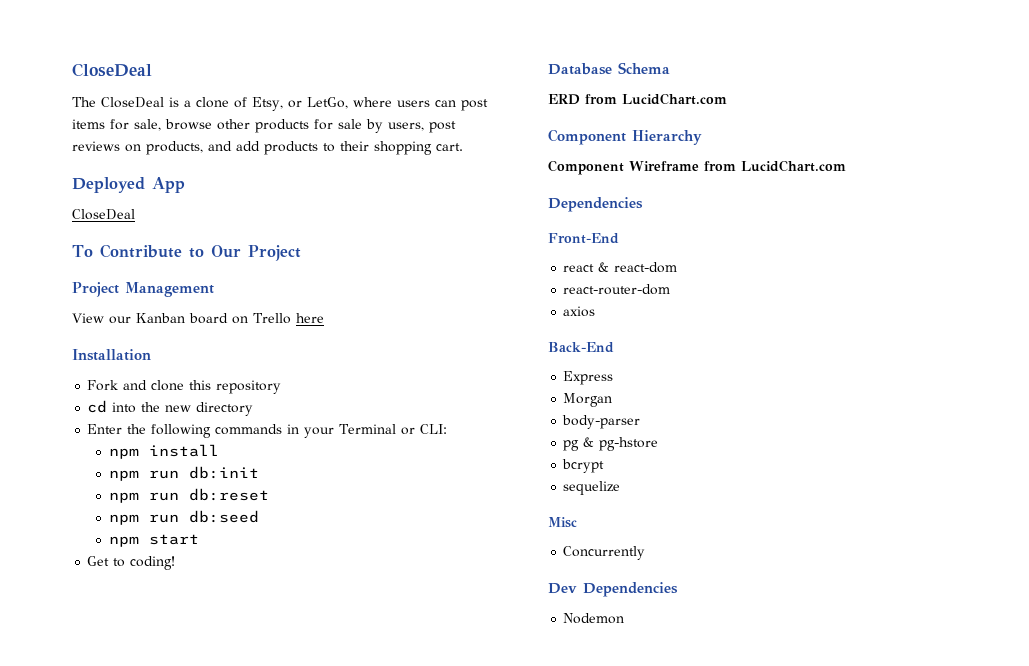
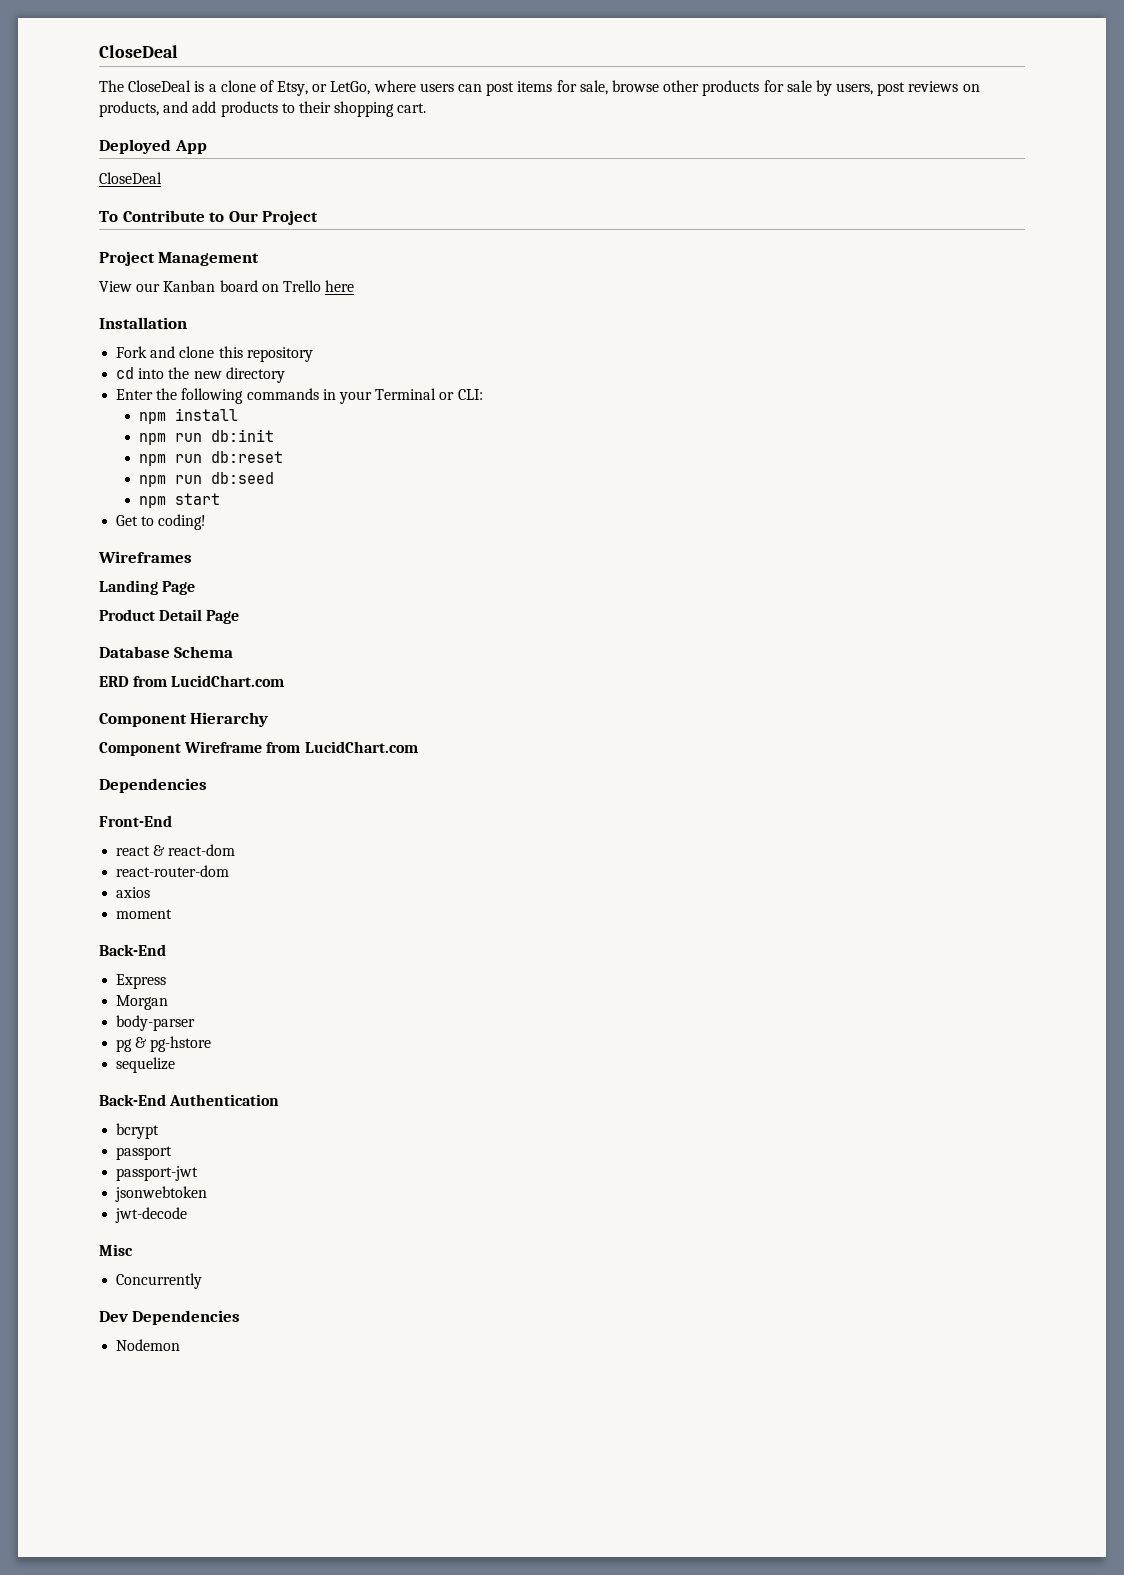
(176, 563) none -> [98,551,192,563] [99,580,196,595] [99,609,240,624] // Wireframes // Landing Page // Product Detail Page
(596, 311) none -> [116,909,173,919] // moment
[562,459,605,473] [563,481,621,495] bcrypt // sequelize -> [116,1057,176,1073] [99,1094,280,1106] [116,1123,160,1139] [116,1146,173,1160] [116,1166,199,1181] [115,1186,208,1202] [115,1207,188,1223] sequelize // Back-End Authentication // bcrypt // passport // passport-jwt // jsonwebtoken // jwt-decode

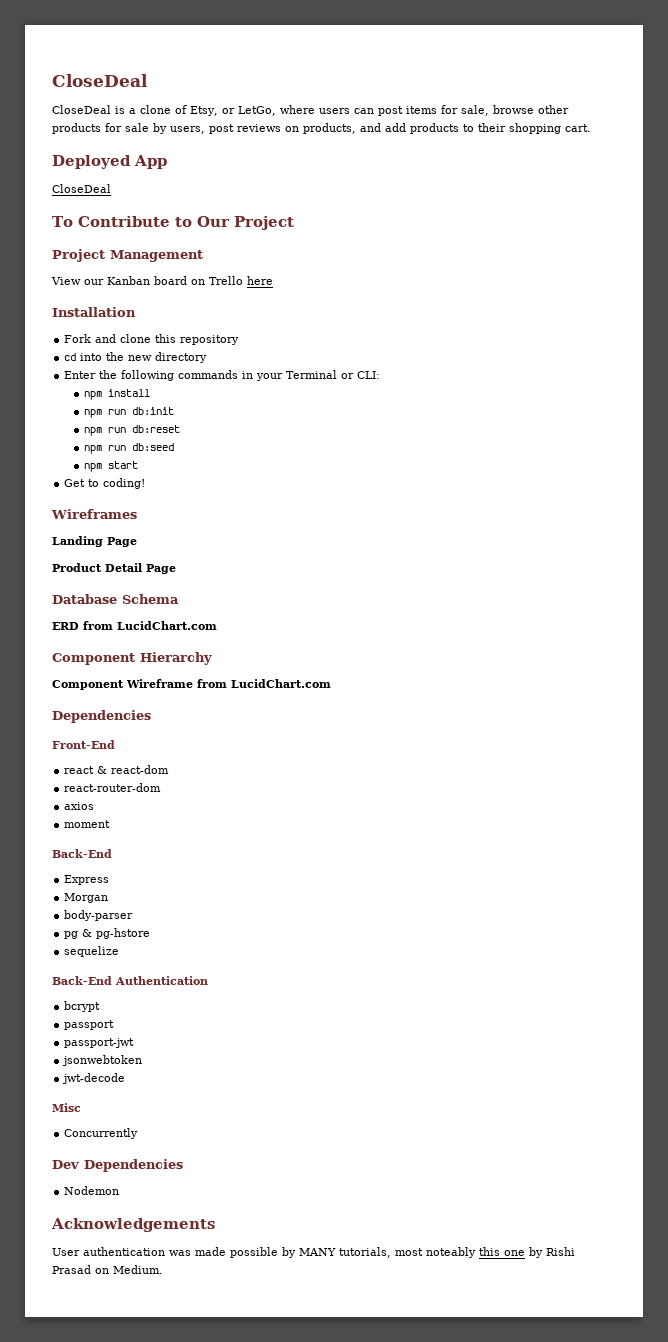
[99,45,178,58] [99,80,124,92] CloseDeal // The -> [52,74,148,87] CloseDeal //
(181, 1345) none -> [51,1218,215,1232] [52,1247,575,1258] [52,1265,163,1274] // Acknowledgements // User authentication was made possible by MANY tutorials, most noteably this one by Rishi Prasad on Medium.

